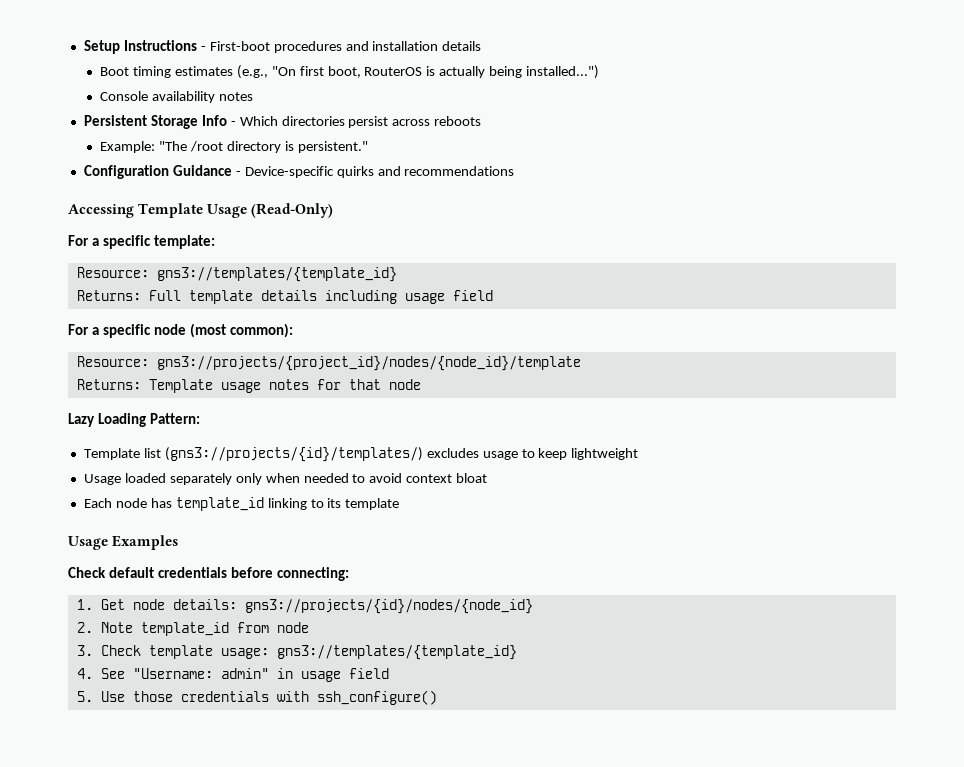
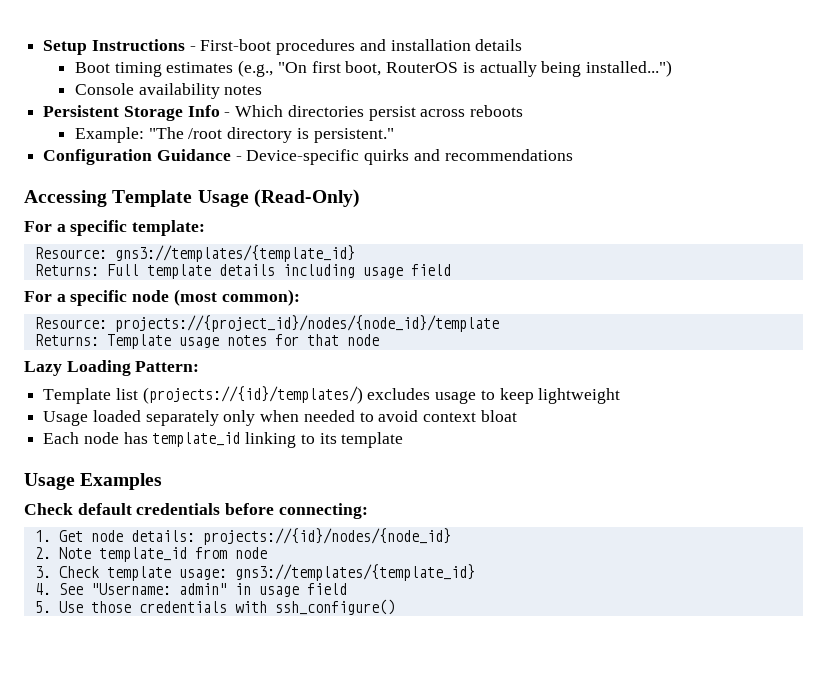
[156,356,581,371] gns3://projects/{project_id}/nodes/{node_id}/template -> [114,315,499,332] projects://{project_id}/nodes/{node_id}/template
[164,447,423,462] (gns3://projects/{id}/templates/) -> [142,386,363,404] (projects://{id}/templates/)
[244,599,533,614] gns3://projects/{id}/nodes/{node_id} -> [202,528,451,545] projects://{id}/nodes/{node_id}

